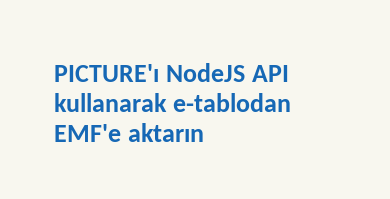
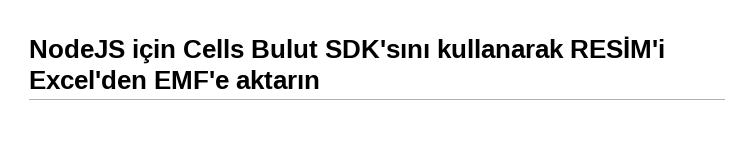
[54,63,289,82] [54,93,291,112] PICTURE'ı NodeJS API kullanarak e-tablodan -> [29,36,666,64] [29,70,147,89] NodeJS için Cells Bulut SDK'sını kullanarak RESİM'i Excel'den

